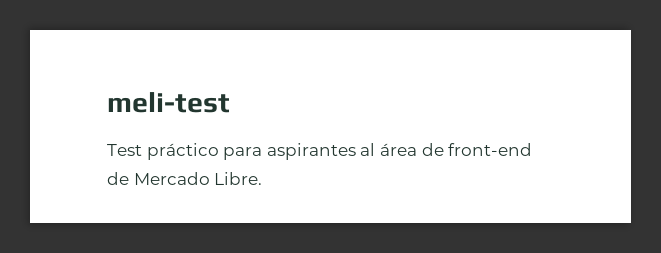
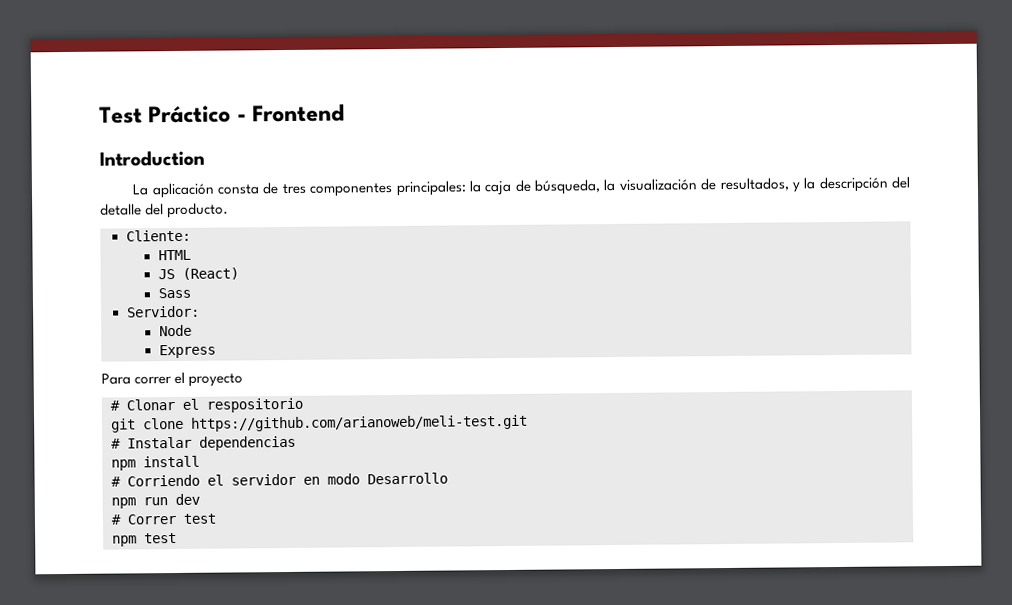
[107,92,230,113] [107,143,533,160] [107,172,263,185] meli-test // Test práctico para aspirantes al área de front-end de Mercado Libre. -> [99,103,346,124] [99,150,205,167] [132,176,911,199] [100,202,230,219] [125,229,191,242] [157,249,191,261] [157,267,239,280] [157,287,191,299] [126,305,200,318] [158,324,192,337] [158,344,216,359] [101,371,244,387] [110,397,303,413] [111,414,528,433] [111,435,296,451] [111,455,200,471] [111,472,448,487] [111,493,200,509] [111,513,216,525] [112,533,177,547] Test Práctico - Frontend // Introduction // La aplicación consta de tres componentes principales: la caja de búsqueda, la visualización de resultados, y la descripción del detalle del producto. // Cliente: // HTML // JS (React) // Sass // Servidor: // Node // Express // Para correr el proyecto // # Clonar el respositorio // git clone https://github.com/arianoweb/meli-test.git // # Instalar dependencias // npm install // # Corriendo el servidor en modo Desarrollo // npm run dev // # Correr test // npm test

